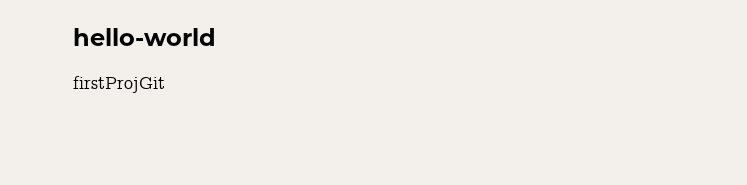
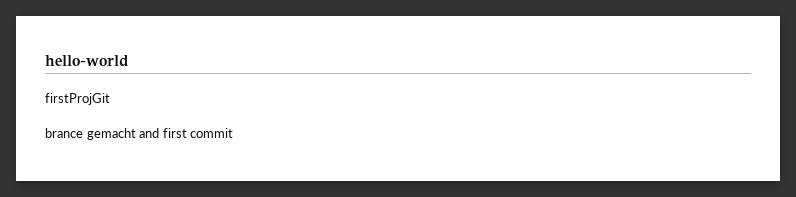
(165, 84) none -> [45,128,234,140] // brance gemacht and first commit

